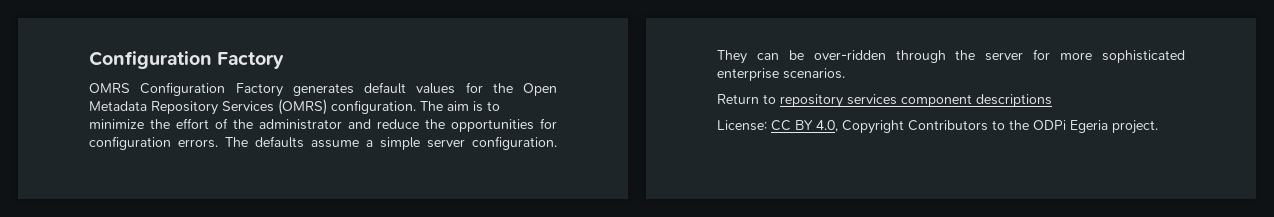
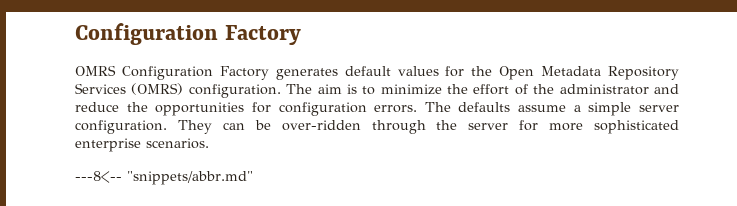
[717,94,1052,108] [717,120,1158,134] Return to repository services component descriptions // License: CC BY 4.0, Copyright Contributors to the ODPi Egeria project. -> [75,171,253,185] ---8<-- "snippets/abbr.md"

